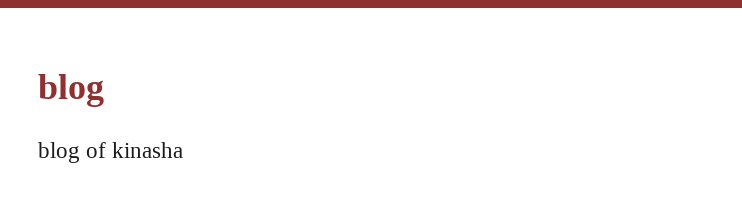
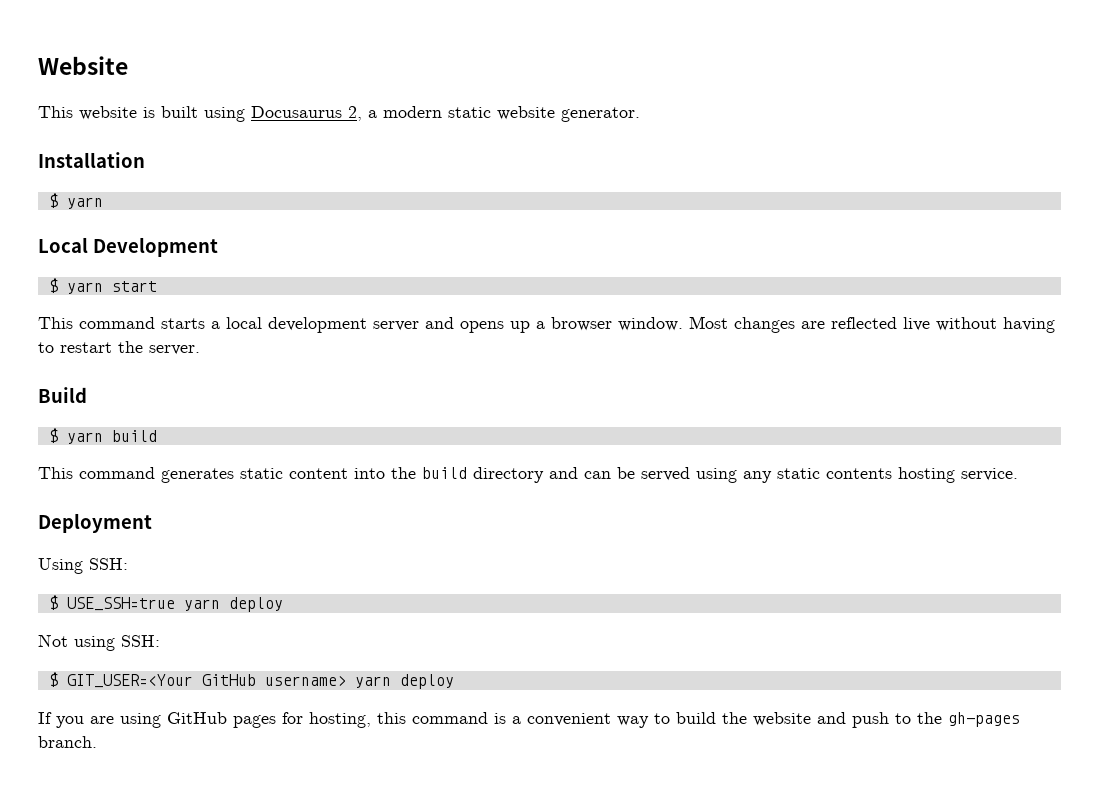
[38,74,104,107] [38,142,184,163] blog // blog of kinasha -> [38,56,128,75] [38,106,640,122] [38,152,145,168] [48,193,103,209] [38,237,218,257] [48,278,157,294] [38,316,1055,333] [38,341,200,355] [38,387,87,403] [48,428,157,444] [38,467,1018,483] [38,513,152,533] [38,558,128,574] [48,595,283,612] [38,634,160,651] [48,672,454,689] [38,712,1020,728] [38,736,97,748] Website // This website is built using Docusaurus 2, a modern static website generator. // Installation // $ yarn // Local Development // $ yarn start // This command starts a local development server and opens up a browser window. Most changes are reflected live without having to restart the server. // Build // $ yarn build // This command generates static content into the build directory and can be served using any static contents hosting service. // Deployment // Using SSH: // $ USE_SSH=true yarn deploy // Not using SSH: // $ GIT_USER=<Your GitHub username> yarn deploy // If you are using GitHub pages for hosting, this command is a convenient way to build the website and push to the gh-pages branch.

